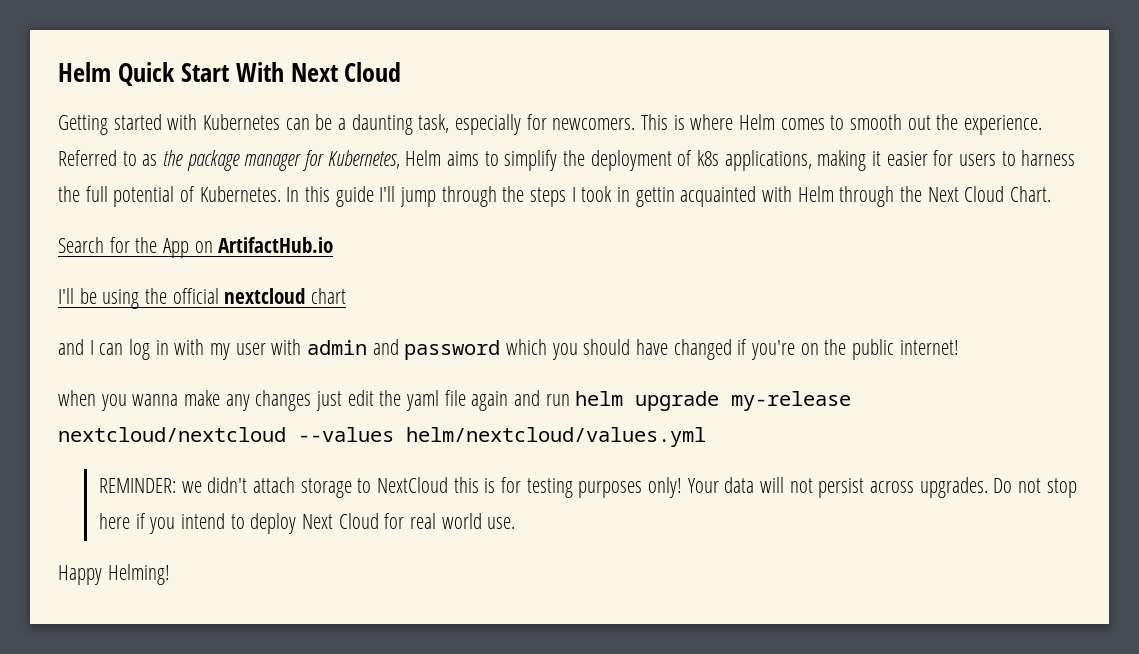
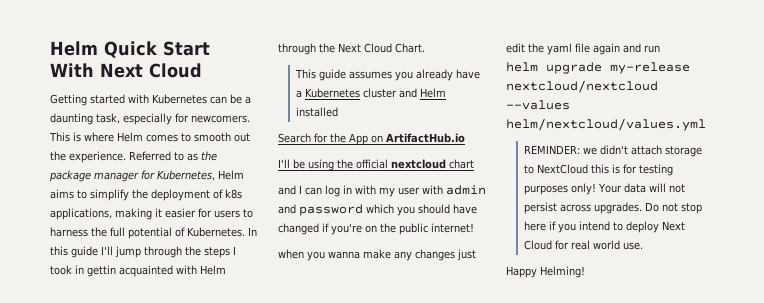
(1052, 194) none -> [295,69,481,81] [296,88,447,98] [296,107,339,117] // This guide assumes you already have a Kubernetes cluster and Helm installed
(570, 400) none -> (660, 49) //

